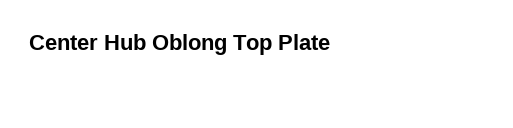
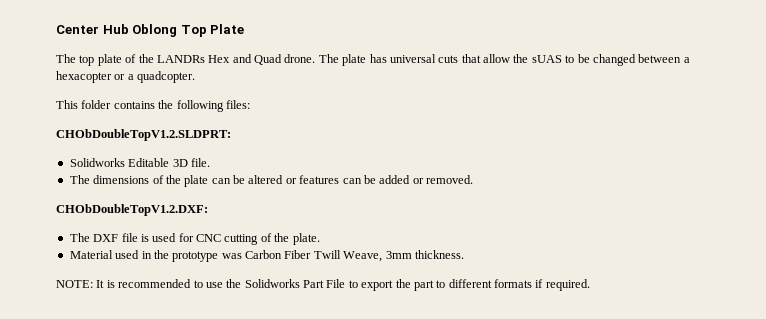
(330, 42) none -> [56,54,690,66] [56,71,196,83] [56,100,250,112] [56,129,231,141] [69,158,210,167] [69,175,473,187] [56,204,208,216] [69,233,320,245] [69,250,464,262] [56,279,590,291] // The top plate of the LANDRs Hex and Quad drone. The plate has universal cuts that allow the sUAS to be changed between a hexacopter or a quadcopter. // This folder contains the following files: // CHObDoubleTopV1.2.SLDPRT: // Solidworks Editable 3D file. // The dimensions of the plate can be altered or features can be added or removed. // CHObDoubleTopV1.2.DXF: // The DXF file is used for CNC cutting of the plate. // Material used in the prototype was Carbon Fiber Twill Weave, 3mm thickness. // NOTE: It is recommended to use the Solidworks Part File to export the part to different formats if required.

